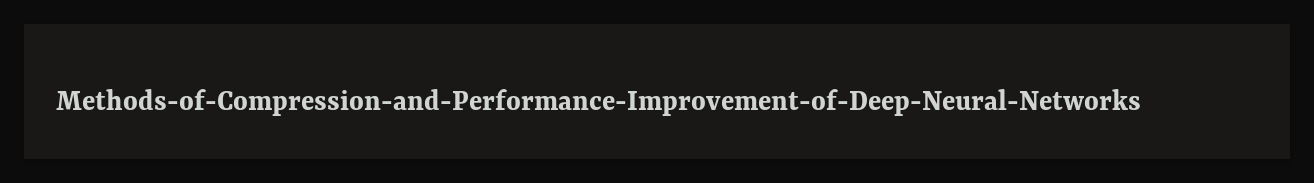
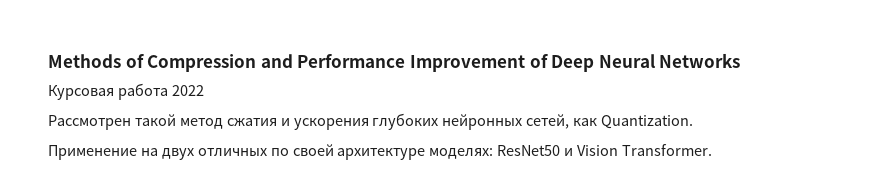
[56,89,1141,116] Methods-of-Compression-and-Performance-Improvement-of-Deep-Neural-Networks -> [48,53,741,72] [48,83,204,100] [48,113,694,130] [48,144,713,160] Methods of Compression and Performance Improvement of Deep Neural Networks // Курсовая работа 2022 // Рассмотрен такой метод сжатия и ускорения глубоких нейронных сетей, как Quantization. // Применение на двух отличных по своей архитектуре моделях: ResNet50 и Vision Transformer.

